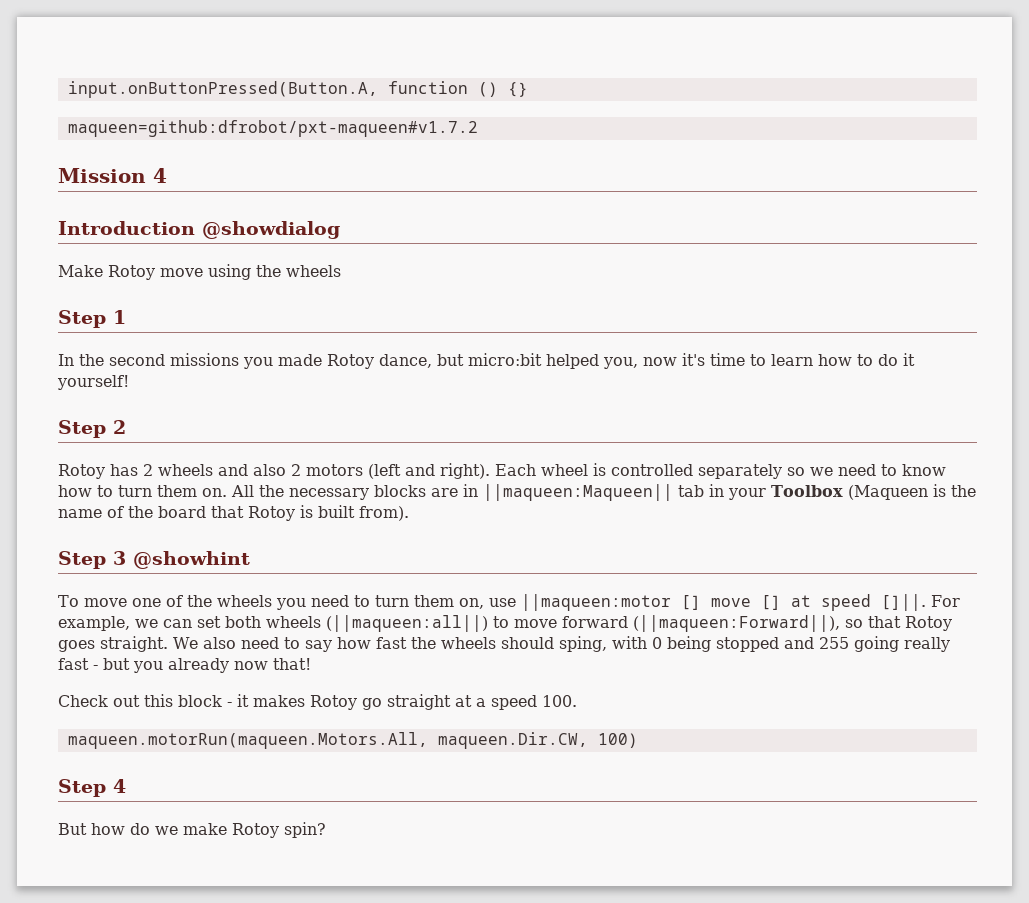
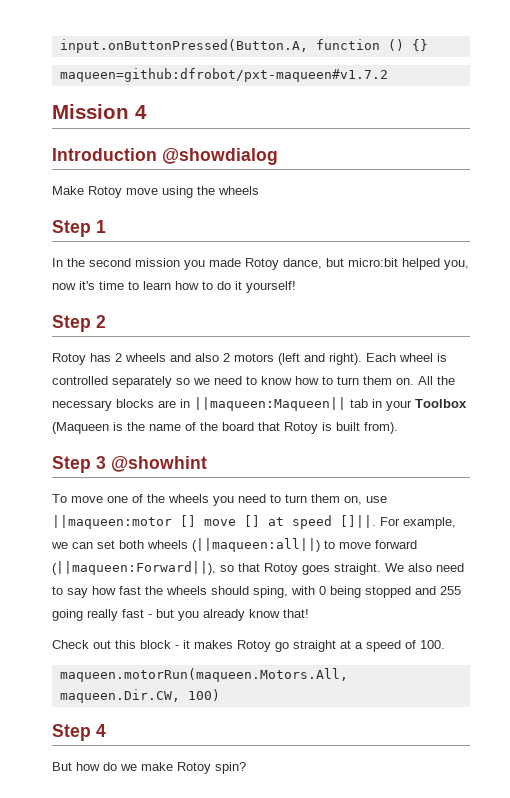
[170,353,239,366] missions -> [135,258,180,267] mission
[234,661,268,670] now -> [249,609,280,618] know
(537, 702) none -> [405,640,416,649] of

